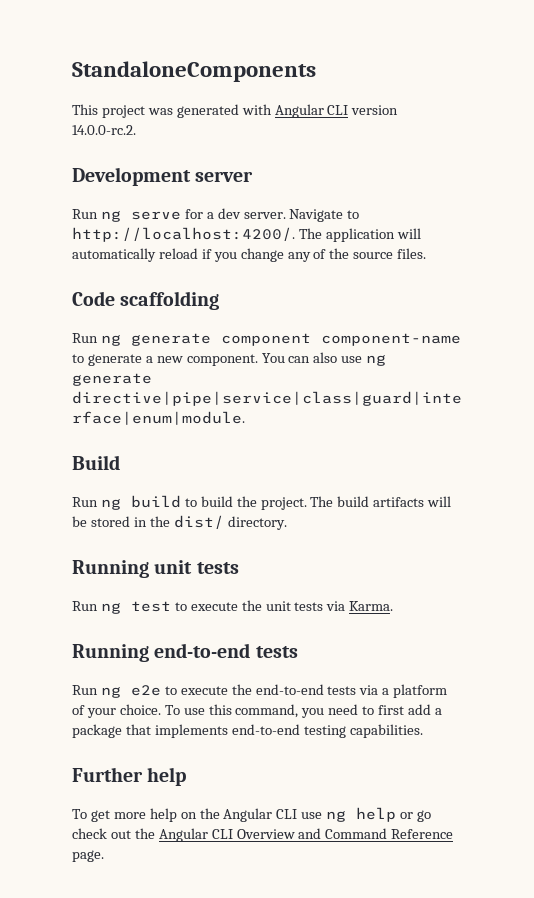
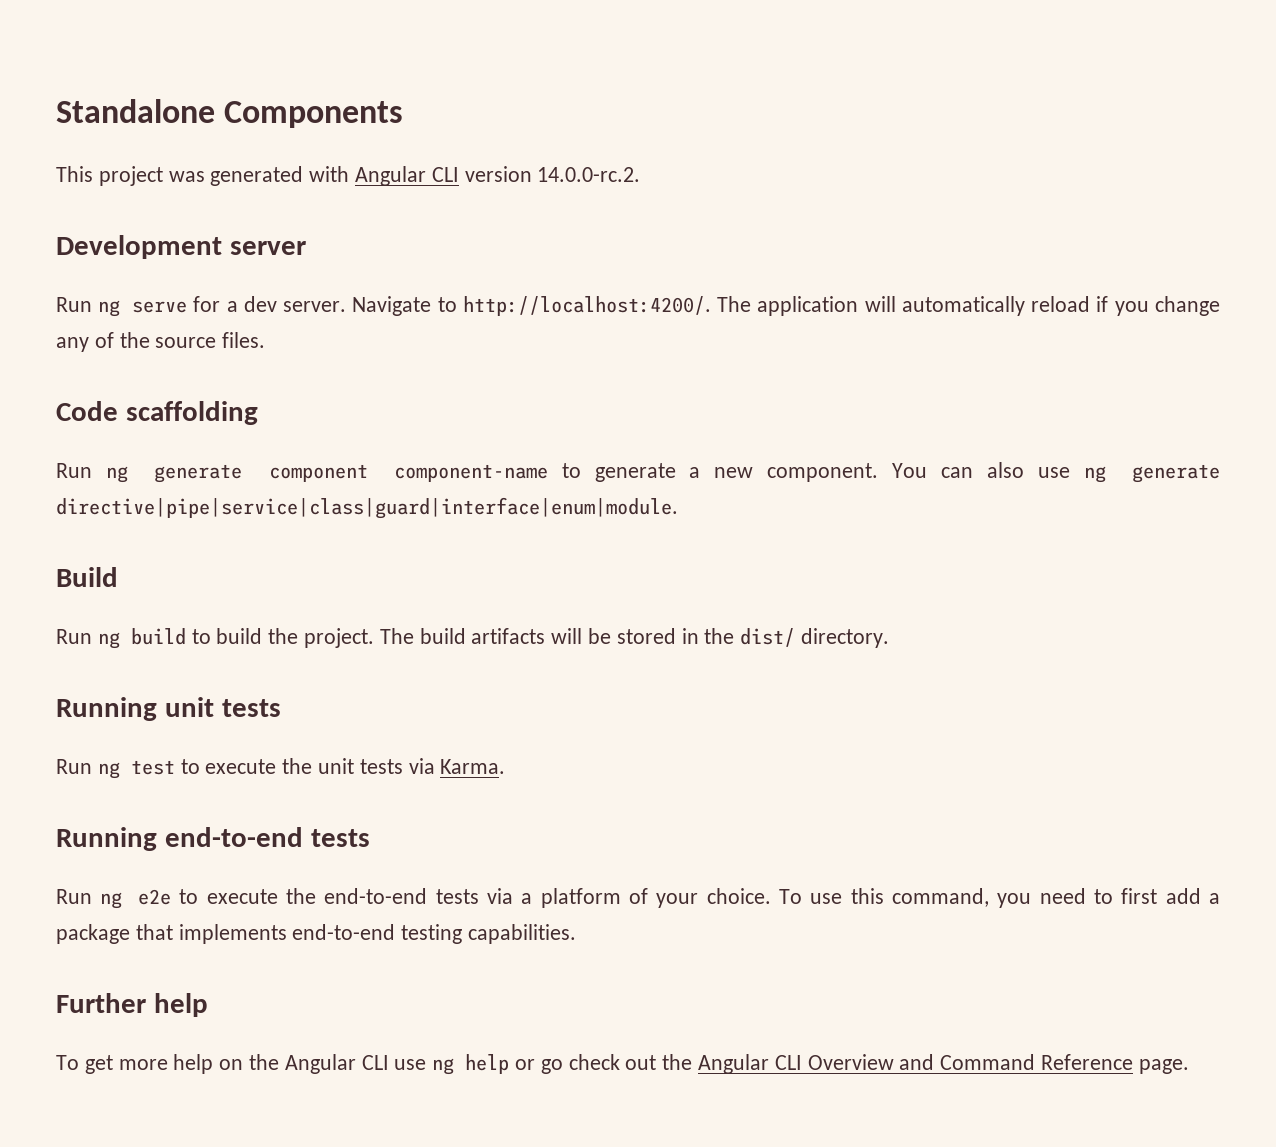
[72,61,316,82] StandaloneComponents -> [56,99,404,128] Standalone Components

